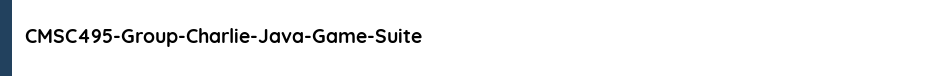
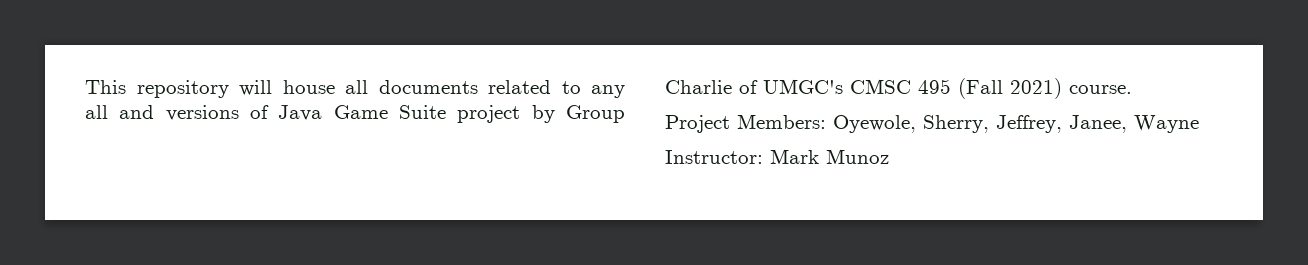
[25,28,422,47] CMSC495-Group-Charlie-Java-Game-Suite -> [85,80,625,98] [85,105,625,123] [665,78,1132,99] [665,114,1199,133] [665,149,889,164] This repository will house all documents related to any all and versions of Java Game Suite project by Group Charlie of UMGC's CMSC 495 (Fall 2021) course. // Project Members: Oyewole, Sherry, Jeffrey, Janee, Wayne // Instructor: Mark Munoz

